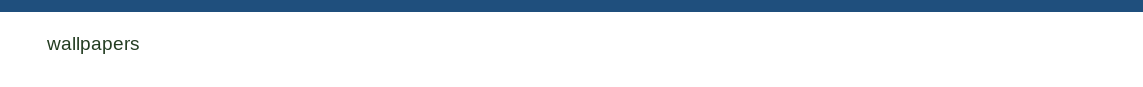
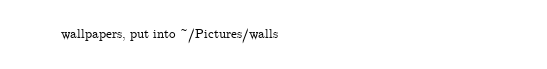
[46,37,140,54] wallpapers -> [61,28,278,44] wallpapers, put into ~/Pictures/walls

